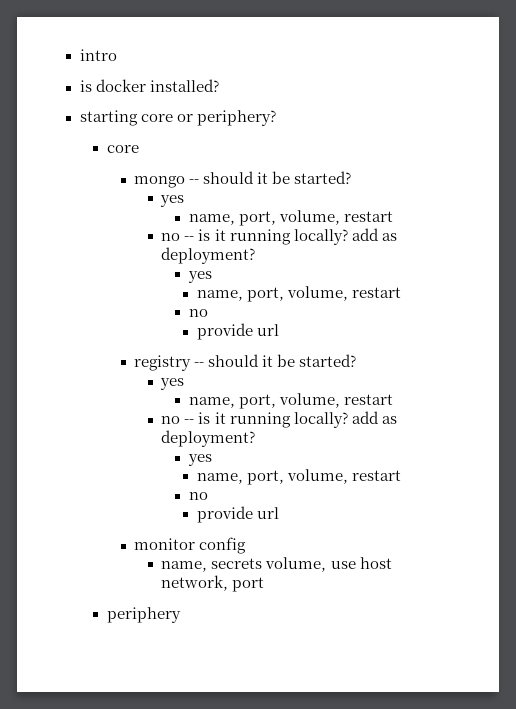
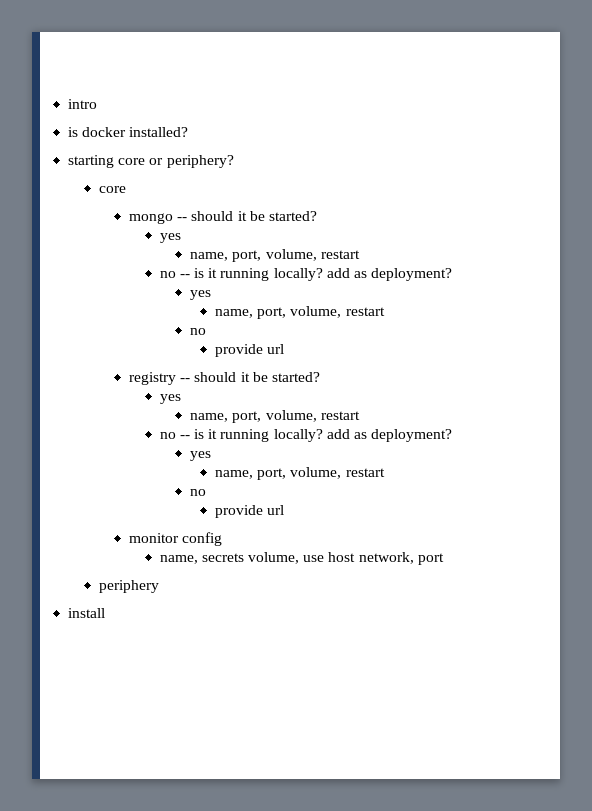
(181, 615) none -> [68,608,106,618] // install

